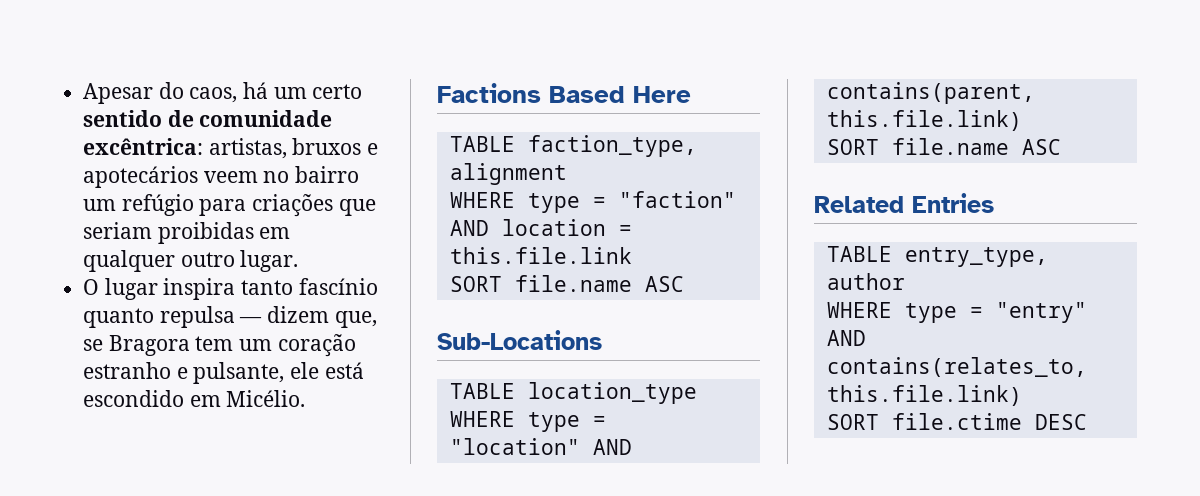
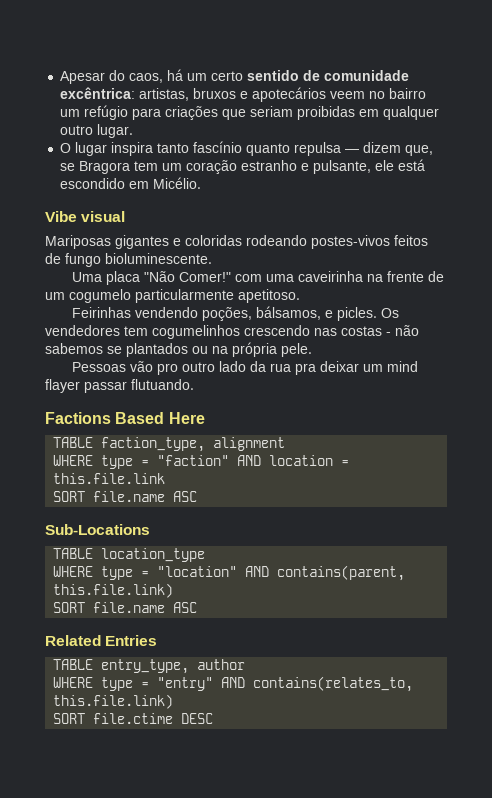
(306, 398) none -> [45,211,126,222] [45,235,428,249] [45,253,212,267] [71,271,444,285] [45,289,300,303] [71,306,399,321] [45,325,419,339] [45,342,312,357] [71,361,418,375] [45,379,194,393] // Vibe visual // Mariposas gigantes e coloridas rodeando postes-vivos feitos de fungo bioluminescente. // Uma placa "Não Comer!" com uma caveirinha na frente de um cogumelo particularmente apetitoso. // Feirinhas vendendo poções, bálsamos, e picles. Os vendedores tem cogumelinhos crescendo nas costas - não sabemos se plantados ou na própria pele. // Pessoas vão pro outro lado da rua pra deixar um mind flayer passar flutuando.

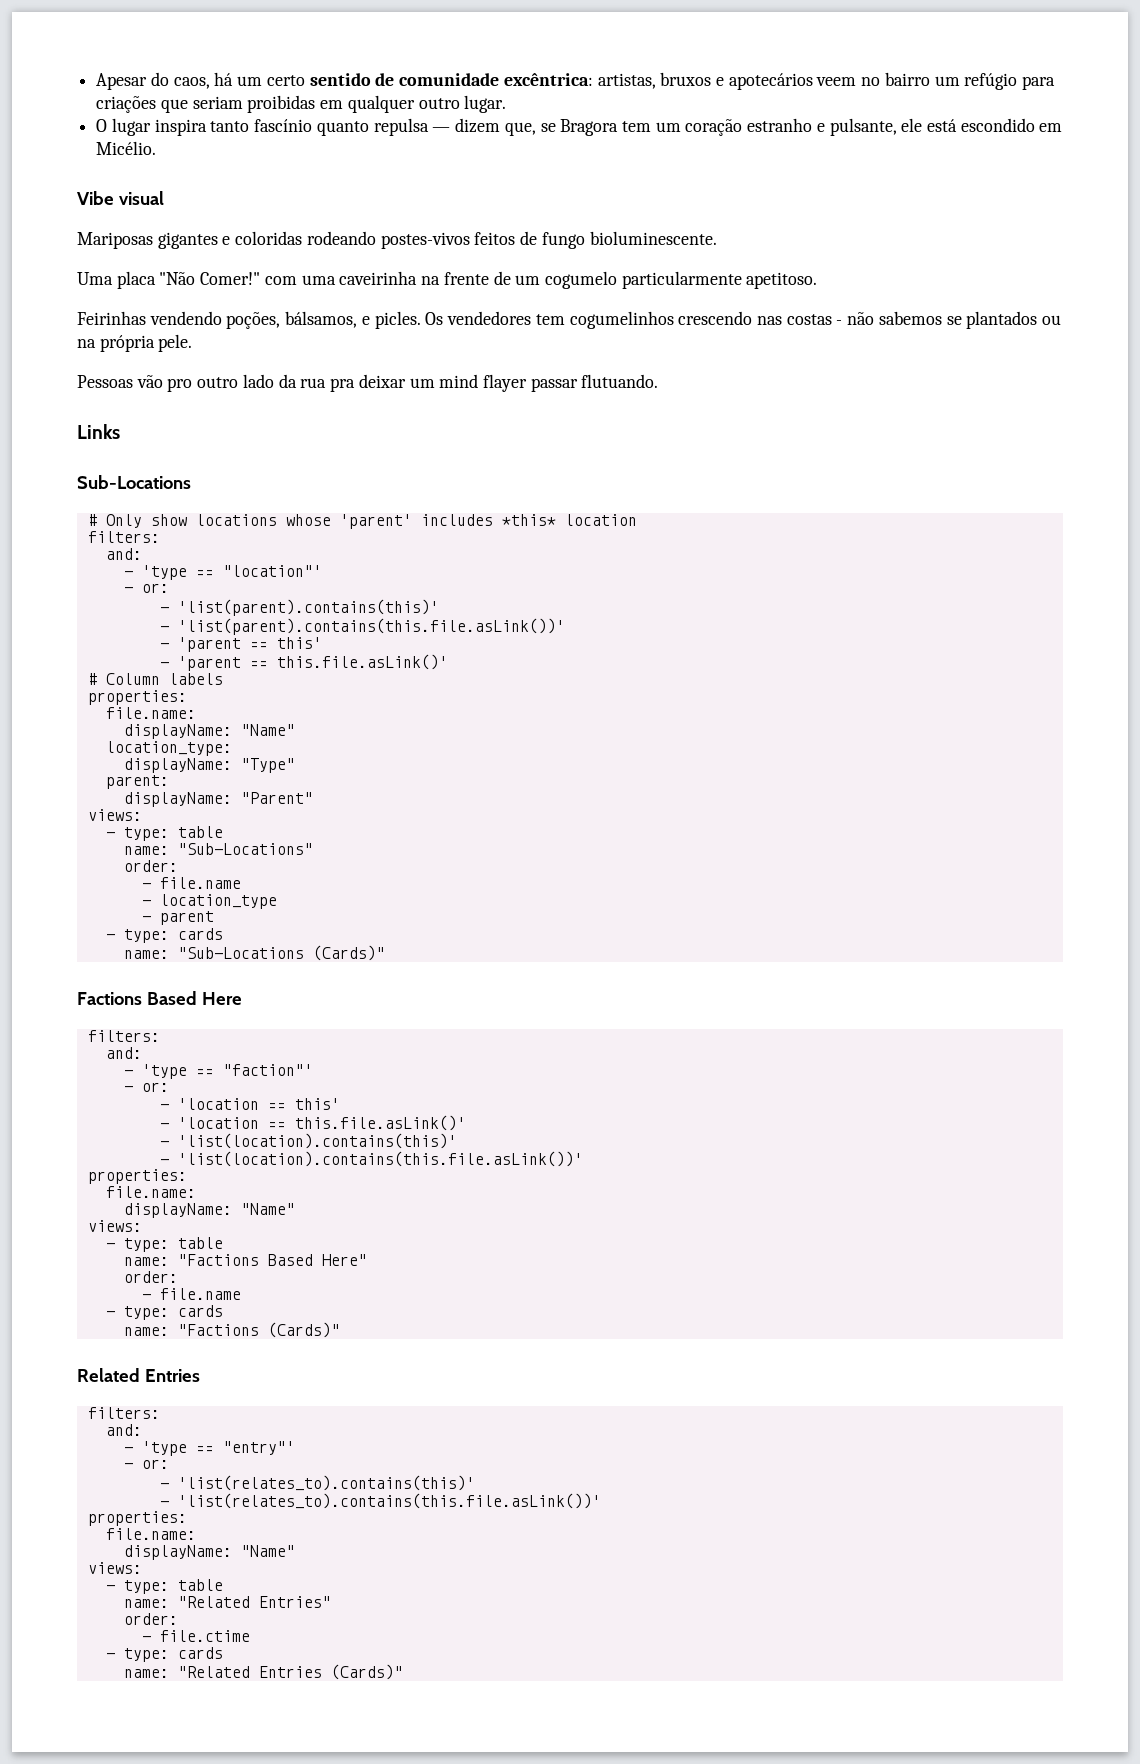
[45,412,205,424] [53,437,286,452] [53,455,350,469] [53,473,166,484] [53,491,198,502] [45,524,150,535] [53,548,206,562] [53,565,406,581] [53,583,174,598] [53,602,198,613] [45,635,158,646] [53,659,246,674] [53,676,414,692] [53,694,174,709] [53,713,214,724] Factions Based Here // TABLE faction_type, alignment // WHERE type = "faction" AND location = this.file.link // SORT file.name ASC // Sub-Locations // TABLE location_type // WHERE type = "location" AND contains(parent, this.file.link) // SORT file.name ASC // Related Entries // TABLE entry_type, author // WHERE type = "entry" AND contains(relates_to, this.file.link) // SORT file.ctime DESC -> [77,424,120,439] [77,475,191,489] [87,514,637,529] [87,531,160,543] [105,548,142,560] [123,565,322,580] [123,583,169,593] [159,599,439,616] [159,618,565,635] [159,637,322,652] [159,654,448,671] [87,673,223,685] [87,690,187,705] [105,707,196,719] [123,724,295,739] [105,741,232,756] [123,758,295,773] [105,775,169,789] [123,792,313,807] [87,809,142,821] [105,826,223,841] [123,843,313,855] [123,860,178,872] [141,877,241,889] [141,894,277,909] [141,911,214,925] [105,928,223,943] [123,945,385,961] [77,991,242,1005] [87,1030,160,1042] [105,1047,142,1059] [123,1064,313,1079] [123,1082,169,1092] [159,1098,340,1110] [159,1115,466,1131] [159,1133,457,1149] [159,1151,583,1167] [87,1169,187,1184] [105,1186,196,1198] [123,1203,295,1218] [87,1220,142,1232] [105,1237,223,1252] [123,1254,367,1266] [123,1271,178,1283] [141,1288,241,1300] [105,1305,223,1320] [123,1322,340,1338] [77,1368,200,1382] [87,1407,160,1419] [105,1424,142,1436] [123,1441,295,1456] [123,1459,169,1469] [159,1475,475,1491] [159,1493,601,1509] [87,1511,187,1526] [105,1528,196,1540] [123,1545,295,1560] [87,1562,142,1574] [105,1579,223,1594] [123,1596,331,1608] [123,1613,178,1625] [141,1630,250,1642] [105,1647,223,1662] [123,1664,403,1680] Links // Sub-Locations // # Only show locations whose 'parent' includes *this* location // filters: // and: // - 'type == "location"' // - or: // - 'list(parent).contains(this)' // - 'list(parent).contains(this.file.asLink())' // - 'parent == this' // - 'parent == this.file.asLink()' // # Column labels // properties: // file.name: // displayName: "Name" // location_type: // displayName: "Type" // parent: // displayName: "Parent" // views: // - type: table // name: "Sub-Locations" // order: // - file.name // - location_type // - parent // - type: cards // name: "Sub-Locations (Cards)" // Factions Based Here // filters: // and: // - 'type == "faction"' // - or: // - 'location == this' // - 'location == this.file.asLink()' // - 'list(location).contains(this)' // - 'list(location).contains(this.file.asLink())' // properties: // file.name: // displayName: "Name" // views: // - type: table // name: "Factions Based Here" // order: // - file.name // - type: cards // name: "Factions (Cards)" // Related Entries // filters: // and: // - 'type == "entry"' // - or: // - 'list(relates_to).contains(this)' // - 'list(relates_to).contains(this.file.asLink())' // properties: // file.name: // displayName: "Name" // views: // - type: table // name: "Related Entries" // order: // - file.ctime // - type: cards // name: "Related Entries (Cards)"

